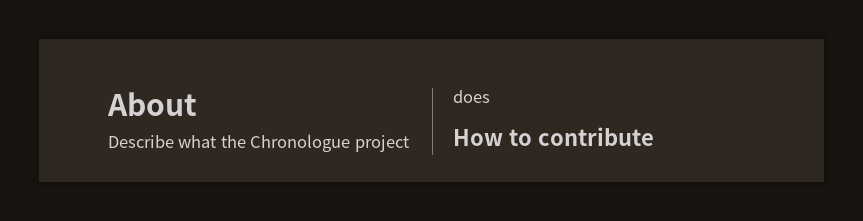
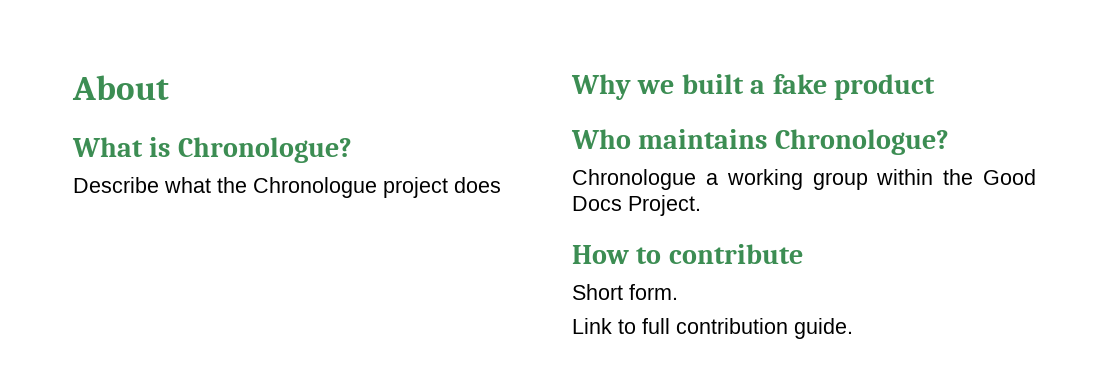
(197, 104) none -> [72,137,352,163] // What is Chronologue?
[453,127,654,146] How to contribute -> [571,74,936,100] [571,129,949,155] [572,169,1036,190] [572,195,701,216] [572,244,803,264] [572,284,678,300] [572,318,853,339] Why we built a fake product // Who maintains Chronologue? // Chronologue a working group within the Good Docs Project. // How to contribute // Short form. // Link to full contribution guide.

